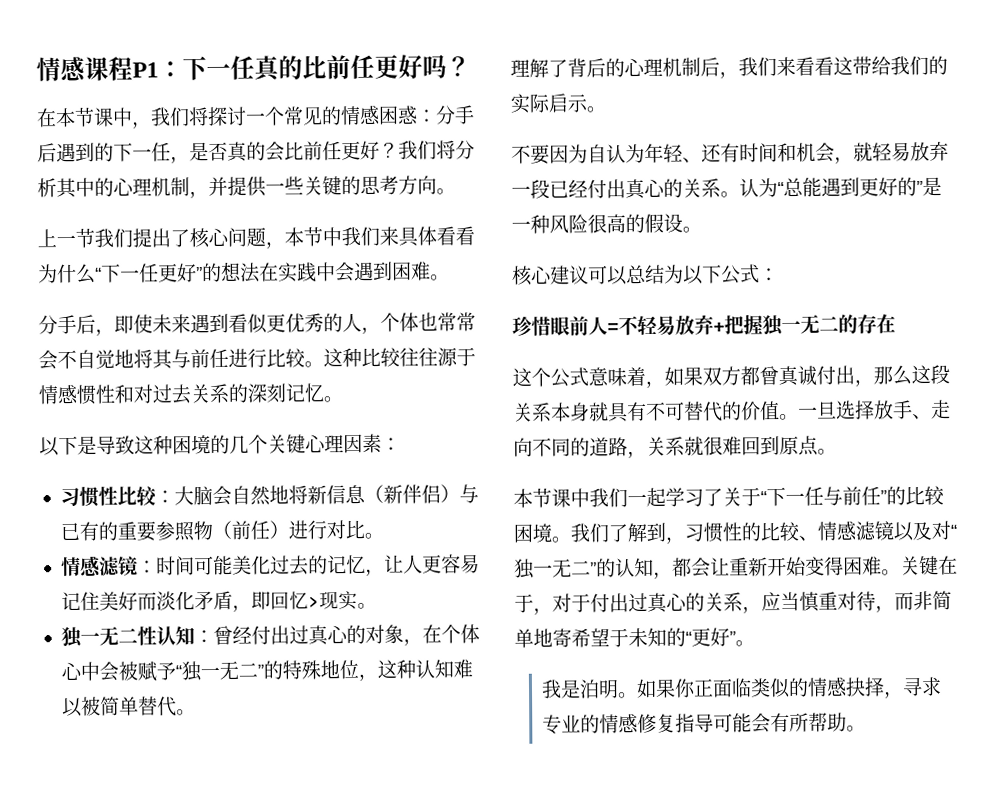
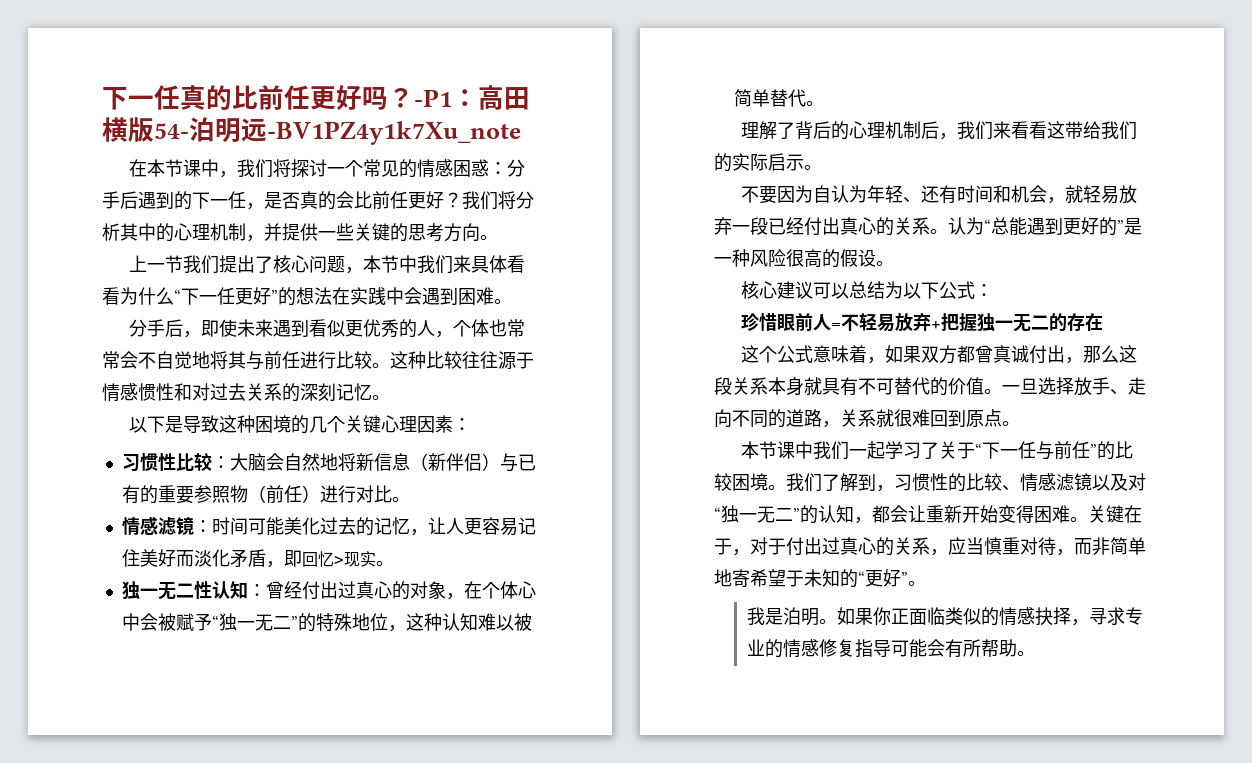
[36,56,183,83] 情感课程P1： -> (102, 98) none
(471, 66) none -> [414,85,530,110] [102,117,521,145] -P1：高田横版54-泊明远-BV1PZ4y1k7Xu_note

